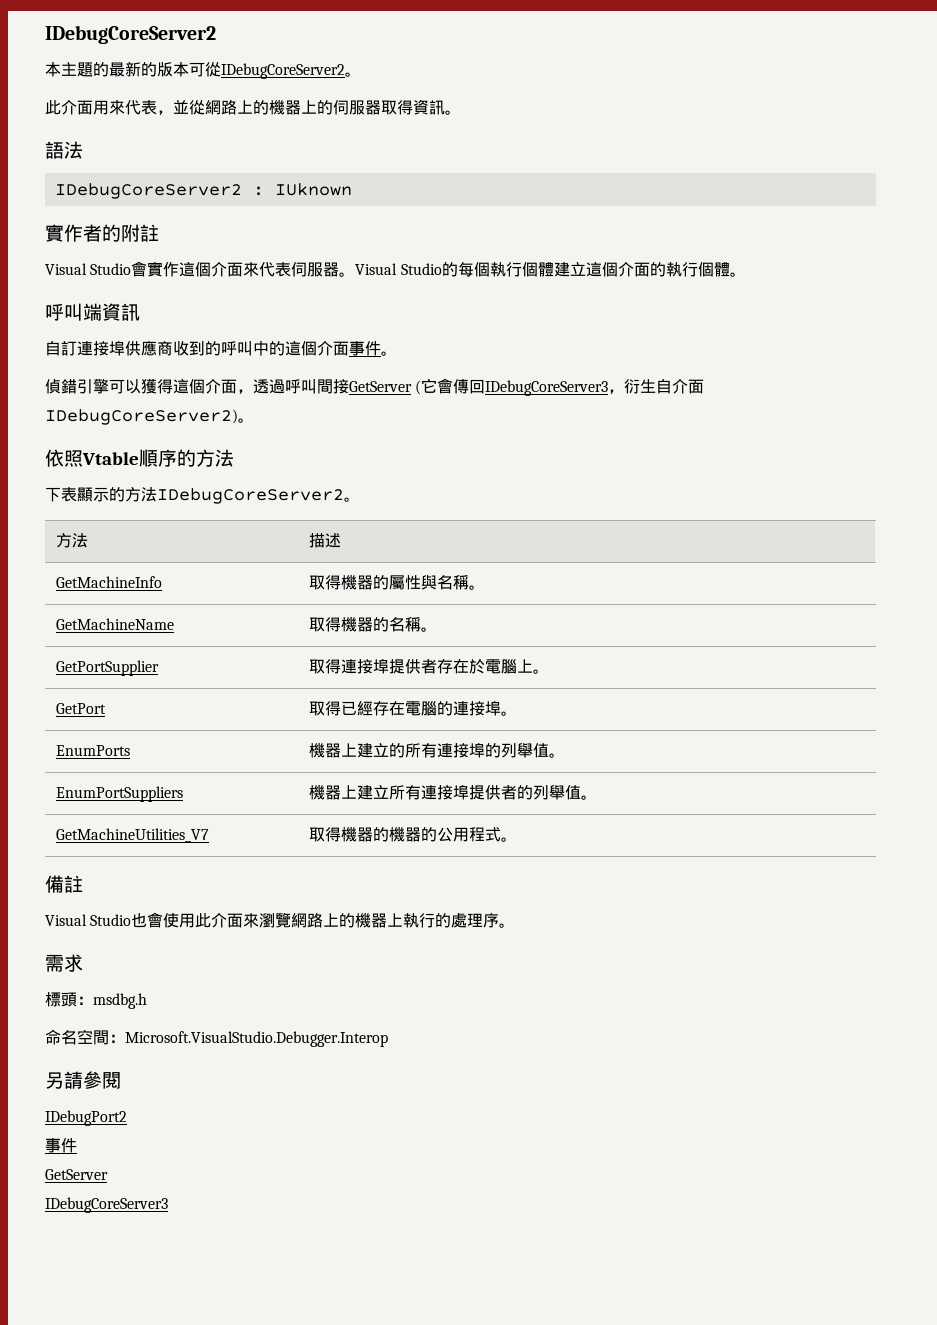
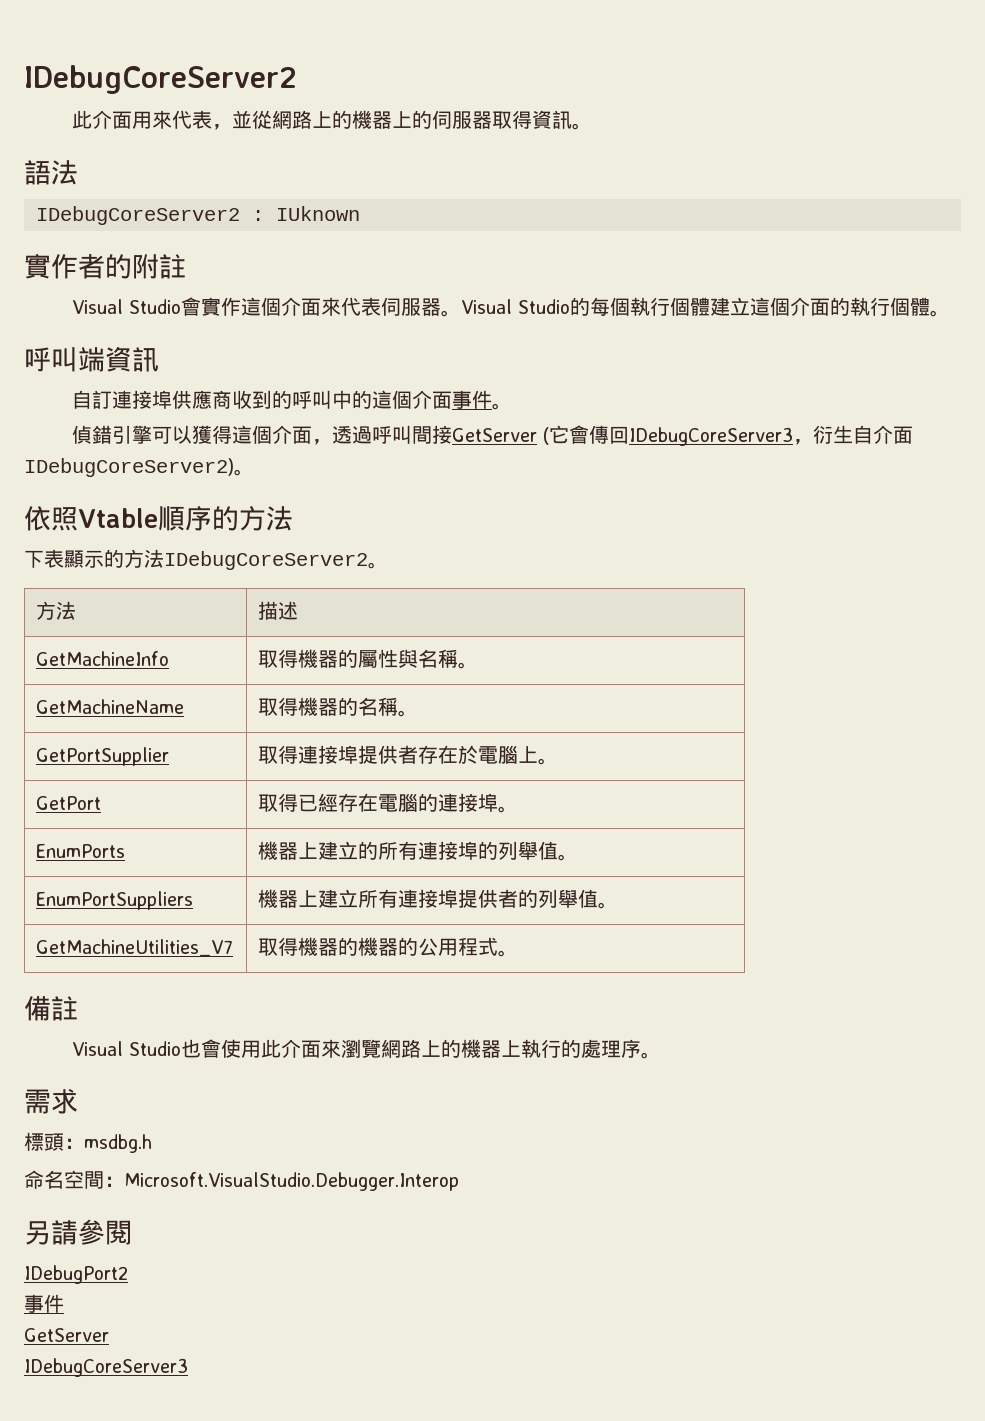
[45,25,216,44] [45,61,361,79] IDebugCoreServer2 // 本主題的最新的版本可從IDebugCoreServer2。 -> [24,65,297,94] IDebugCoreServer2

